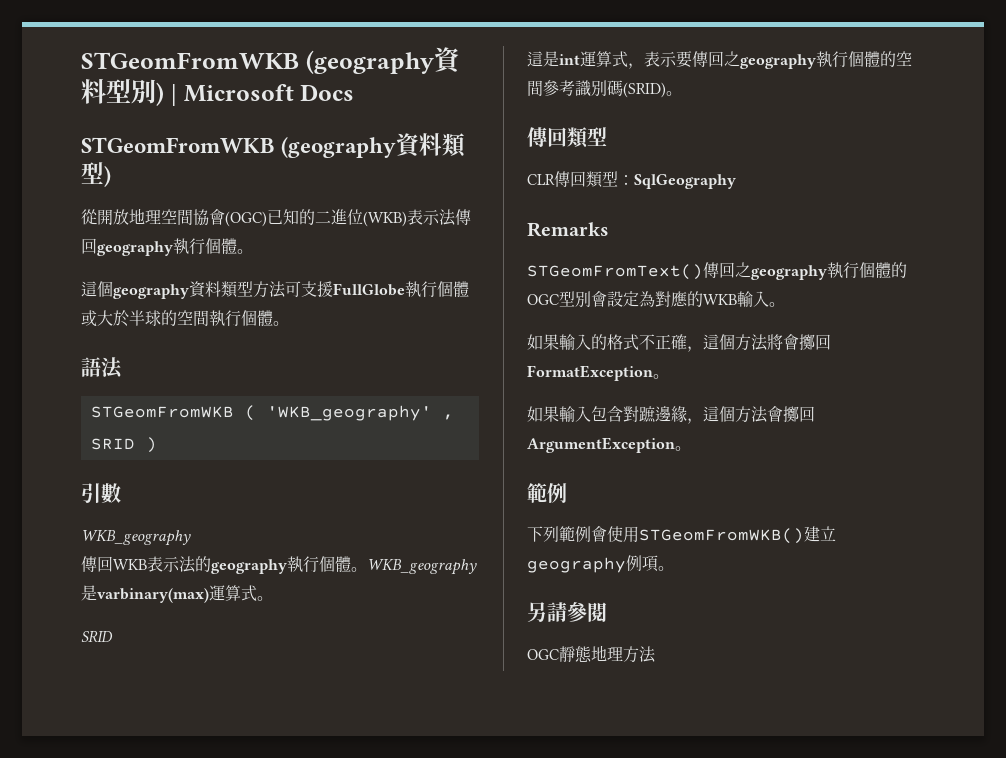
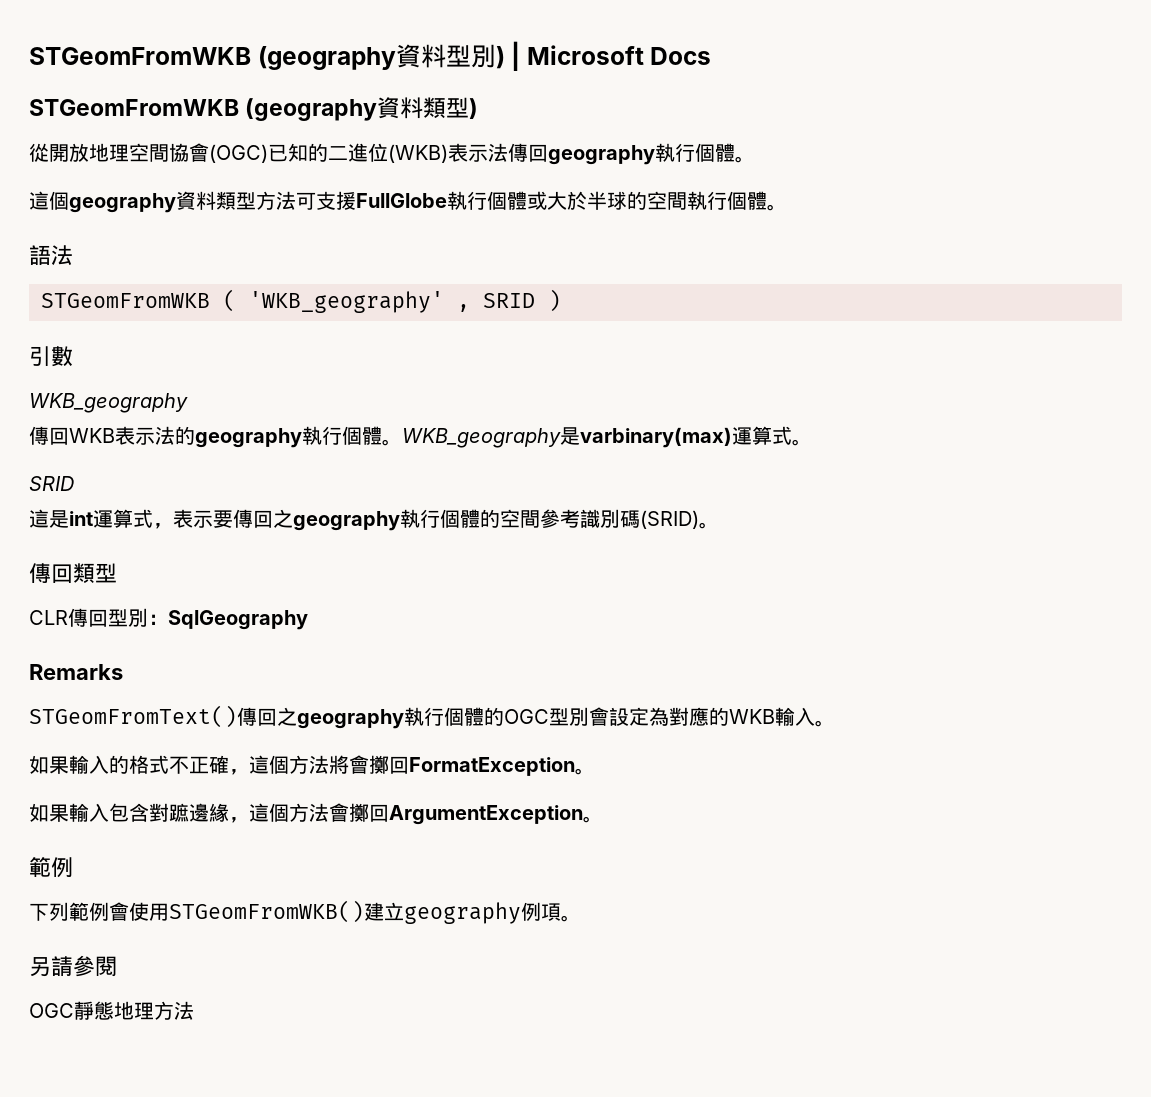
[586,171,618,188] 類型 -> [108,608,148,627] 型別

